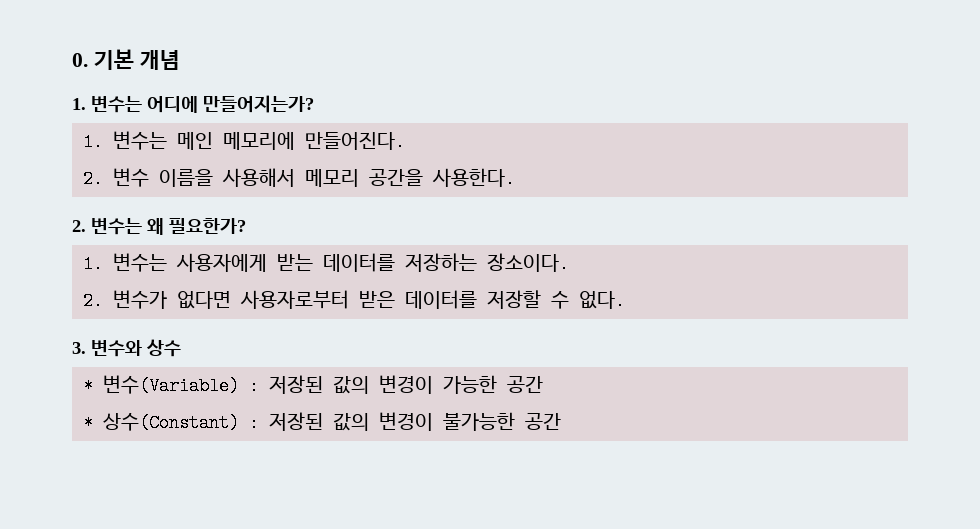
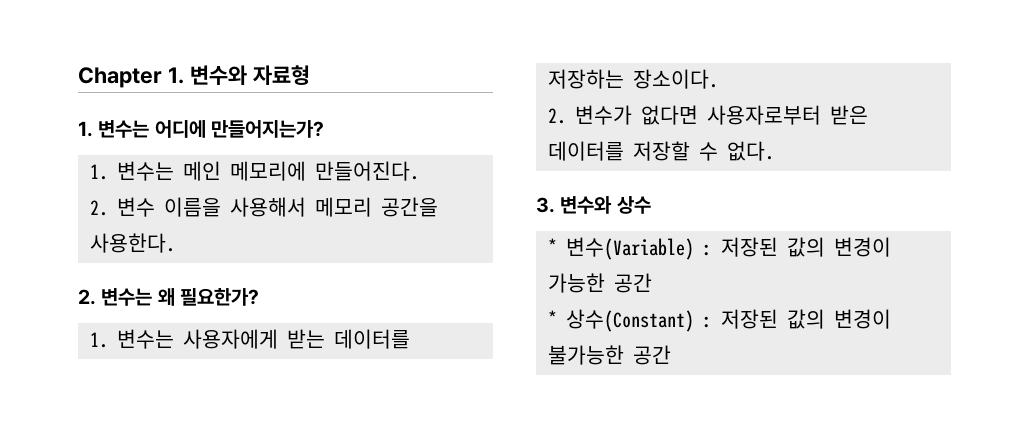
[72,49,180,70] 0. 기본 개념 -> [78,65,310,88] Chapter 1. 변수와 자료형

